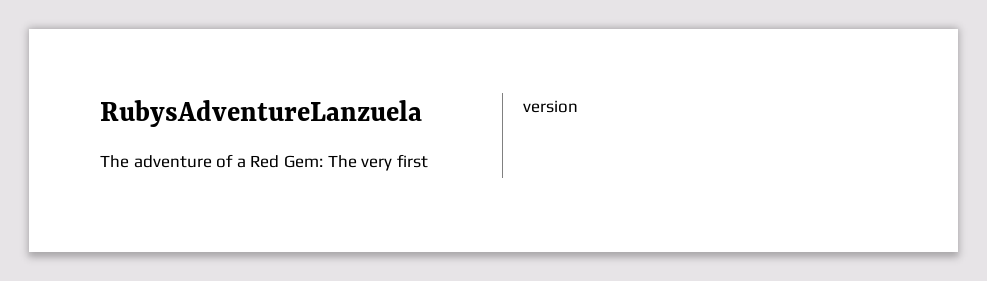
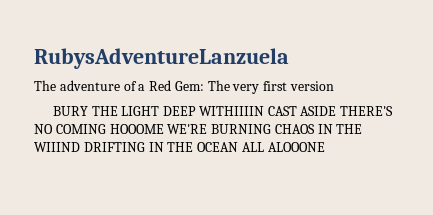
(578, 106) none -> [52,106,394,116] [34,124,363,134] [34,142,325,152] // BURY THE LIGHT DEEP WITHIIIIN CAST ASIDE THERE'S NO COMING HOOOME WE'RE BURNING CHAOS IN THE WIIIND DRIFTING IN THE OCEAN ALL ALOOONE

